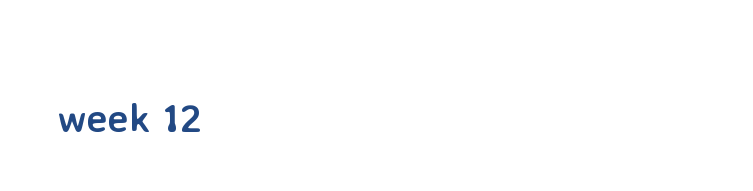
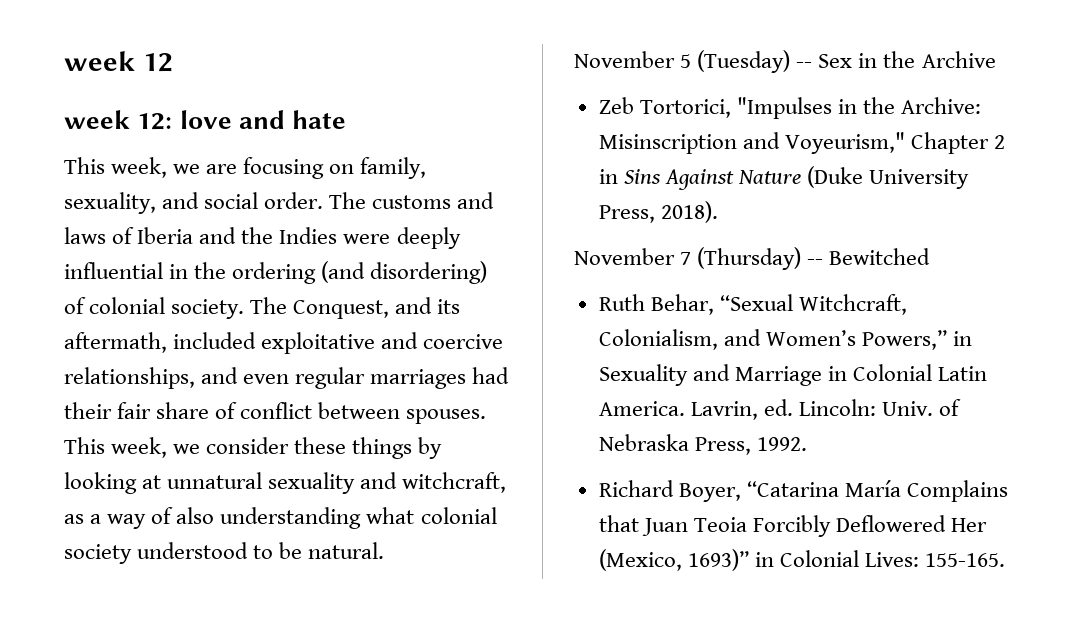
(202, 118) none -> [64,110,347,130] [64,157,427,179] [64,192,495,214] [64,227,461,249] [64,261,488,284] [64,297,461,319] [64,332,504,354] [64,367,510,389] [64,402,487,424] [64,437,443,459] [64,472,507,494] [64,507,497,529] [64,542,385,564] [574,50,996,73] [598,97,982,119] [598,132,1006,154] [598,166,970,190] [598,201,718,223] [574,247,931,270] [598,294,907,315] [598,329,973,350] [598,364,988,386] [598,399,962,420] [598,434,807,455] [598,480,1009,502] [598,515,988,537] [598,549,1006,571] // week 12: love and hate // This week, we are focusing on family, sexuality, and social order. The customs and laws of Iberia and the Indies were deeply influential in the ordering (and disordering) of colonial society. The Conquest, and its aftermath, included exploitative and coercive relationships, and even regular marriages had their fair share of conflict between spouses. This week, we consider these things by looking at unnatural sexuality and witchcraft, as a way of also understanding what colonial society understood to be natural. // November 5 (Tuesday) -- Sex in the Archive // Zeb Tortorici, "Impulses in the Archive: Misinscription and Voyeurism," Chapter 2 in Sins Against Nature (Duke University Press, 2018). // November 7 (Thursday) -- Bewitched // Ruth Behar, “Sexual Witchcraft, Colonialism, and Women’s Powers,” in Sexuality and Marriage in Colonial Latin America. Lavrin, ed. Lincoln: Univ. of Nebraska Press, 1992. // Richard Boyer, “Catarina María Complains that Juan Teoia Forcibly Deflowered Her (Mexico, 1693)” in Colonial Lives: 155-165.

